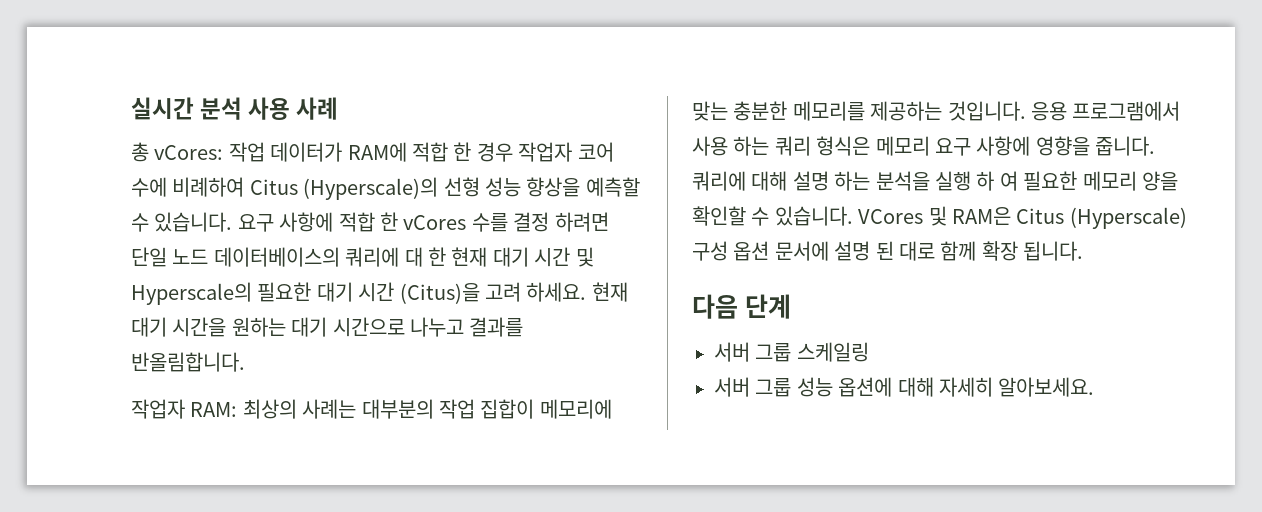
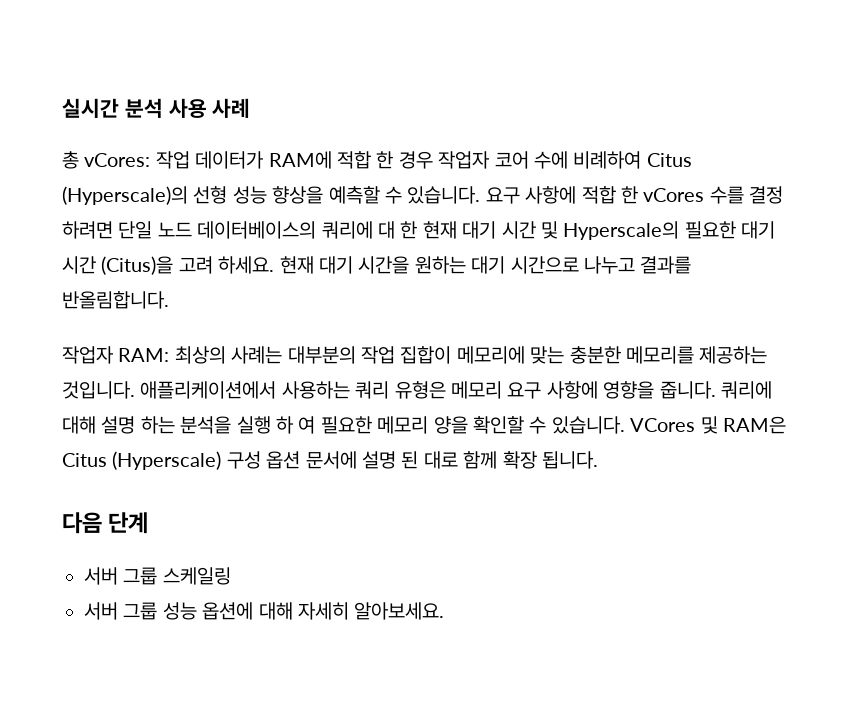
[1031,101,1181,121] [692,136,871,156] 응용 프로그램에서 사용 하는 쿼리 형식은 -> [140,381,446,399] 애플리케이션에서 사용하는 쿼리 유형은

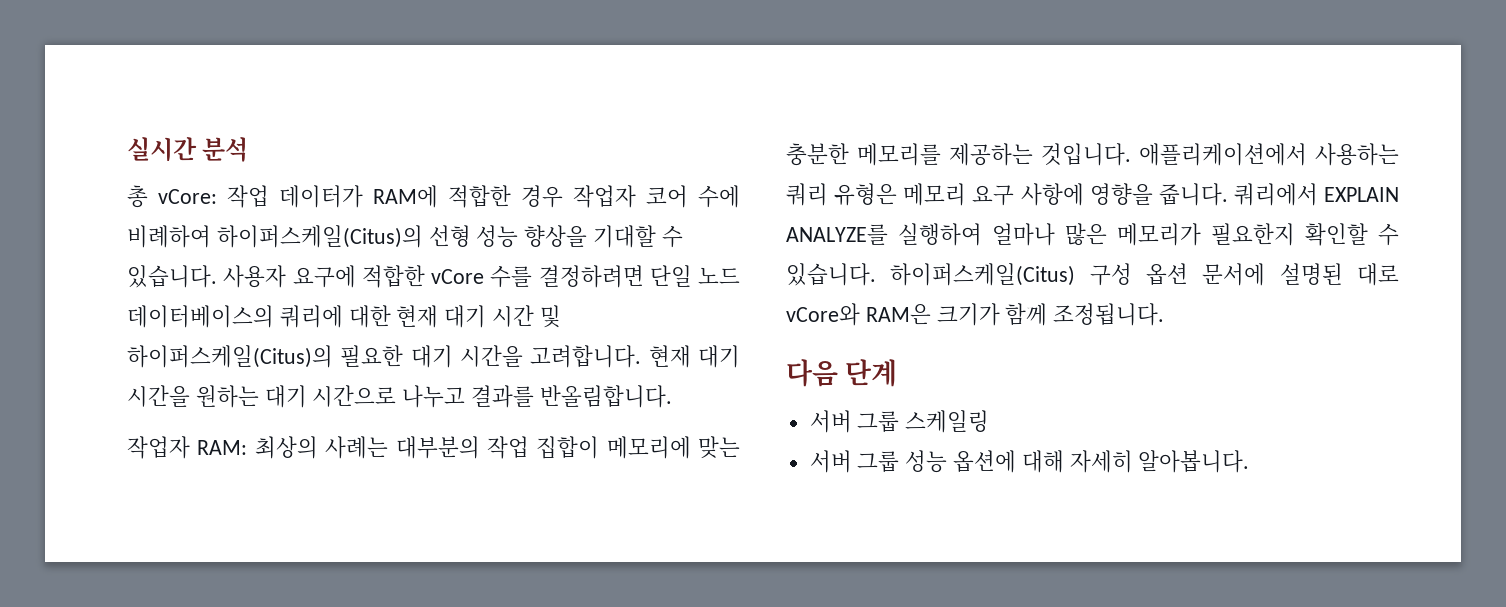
[168,98,251,118] 사용 사례 -> (249, 149) none
[84,153,151,167] vCores: -> [158,189,217,204] vCore:
[337,151,394,169] 적합 한 -> [448,185,511,208] 적합한
[646,153,692,167] [62,186,188,205] Citus (Hyperscale)의 -> [216,225,423,248] 하이퍼스케일(Citus)의
[328,186,784,204] [62,221,113,239] 예측할 수 있습니다. 요구 사항에 적합 한 vCores 수를 결정 하려면 -> [593,225,683,248] [127,265,644,288] 기대할 수 있습니다. 사용자 요구에 적합한 vCore 수를 결정하려면
[378,221,418,239] 대 한 -> [348,305,391,328] 대한
[563,221,680,240] Hyperscale의 -> [127,345,333,368] 하이퍼스케일(Citus)의
[62,256,275,275] 시간 (Citus)을 고려 하세요. -> [459,345,642,368] 시간을 고려합니다.
[720,381,772,399] [62,416,786,434] [62,451,598,470] 쿼리에 대해 설명 하는 분석을 실행 하 여 필요한 메모리 양을 확인할 수 있습니다. VCores 및 RAM은 Citus (Hyperscale) 구성 옵션 문서에 설명 된 대로 함께 확장 됩니다. -> [1233,183,1399,206] [786,223,1399,246] [786,263,1399,286] [786,303,1165,326] 쿼리에서 EXPLAIN ANALYZE를 실행하여 얼마나 많은 메모리가 필요한지 확인할 수 있습니다. 하이퍼스케일(Citus) 구성 옵션 문서에 설명된 대로 vCore와 RAM은 크기가 함께 조정됩니다.
[354,602,445,620] 알아보세요. -> [1138,450,1250,473] 알아봅니다.

